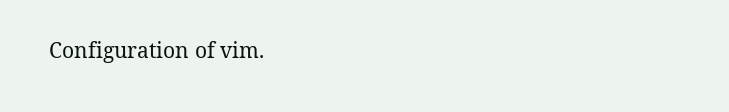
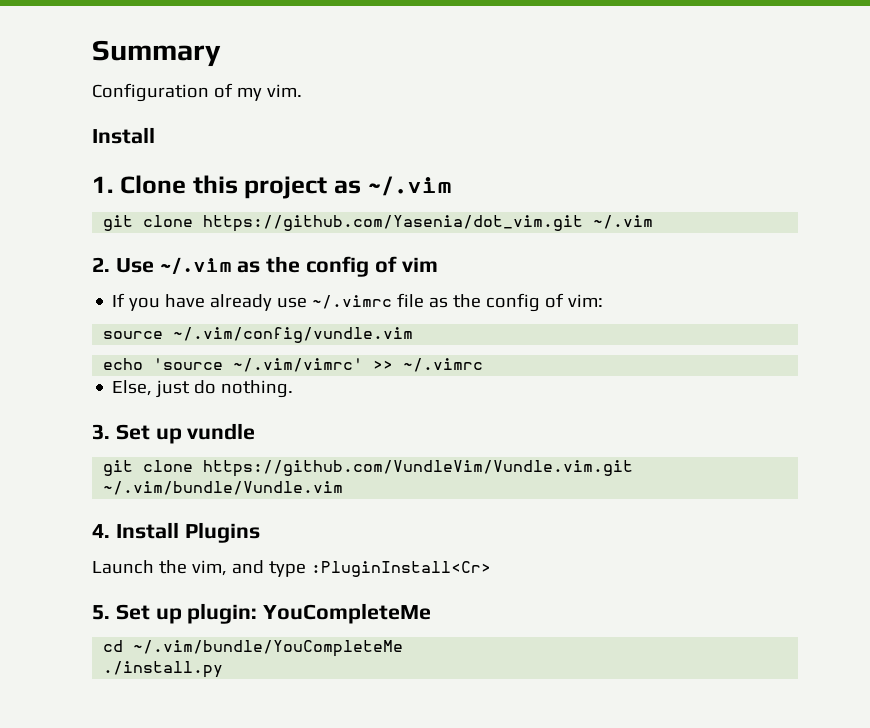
(49, 52) none -> [92,40,221,67] Summary //
(217, 49) none -> [236,87,262,101] my
(265, 49) none -> [92,127,155,144] [92,175,452,199] [103,215,654,232] [92,256,438,277] [112,293,604,312] [103,327,414,343] [103,358,484,372] [112,380,294,398] [92,423,256,444] [103,460,634,477] [103,481,344,495] [92,522,260,543] [92,560,491,577] [92,603,432,624] [103,640,404,657] [103,661,224,678] // Install // 1. Clone this project as ~/.vim // git clone https://github.com/Yasenia/dot_vim.git ~/.vim // 2. Use ~/.vim as the config of vim // If you have already use ~/.vimrc file as the config of vim: // source ~/.vim/config/vundle.vim // echo 'source ~/.vim/vimrc' >> ~/.vimrc // Else, just do nothing. // 3. Set up vundle // git clone https://github.com/VundleVim/Vundle.vim.git ~/.vim/bundle/Vundle.vim // 4. Install Plugins // Launch the vim, and type :PluginInstall<Cr> // 5. Set up plugin: YouCompleteMe // cd ~/.vim/bundle/YouCompleteMe // ./install.py

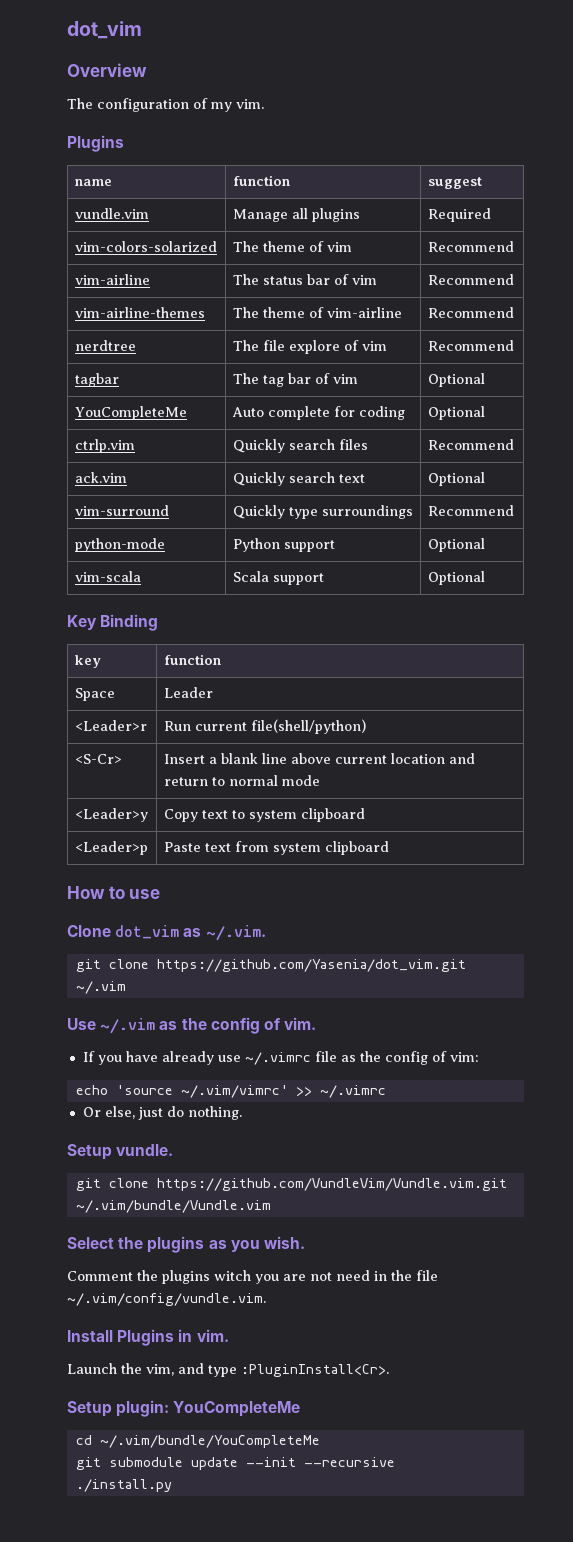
[92,40,221,67] [92,83,209,102] Summary // Configuration -> [67,21,142,39] [67,63,147,77] [67,98,189,112] dot_vim // Overview // The configuration
[92,127,155,144] [92,175,452,199] Install // 1. Clone this project as ~/.vim -> [67,135,124,152] [74,179,112,186] [232,175,290,186] [427,177,482,189] [74,208,149,219] [232,208,360,222] [427,208,491,222] [74,241,217,252] [232,241,352,252] [427,241,514,252] [74,274,150,285] [232,274,377,285] [427,274,514,285] [74,307,205,318] [232,307,402,318] [427,307,514,318] [74,340,136,351] [232,340,387,354] [427,340,514,351] [74,373,119,387] [232,373,358,387] [427,373,485,387] [74,406,187,420] [231,406,405,420] [427,406,485,420] [74,439,135,453] [232,439,368,453] [427,439,514,450] [74,472,127,483] [232,472,365,486] [427,472,485,486] [74,505,169,516] [232,505,413,519] [427,505,514,516] [74,538,165,552] [232,538,335,552] [427,538,485,552] [74,571,141,582] [232,571,324,585] [427,571,485,585] [67,614,159,631] [74,655,101,668] [163,654,221,665] [74,688,115,701] [163,687,213,698] [74,720,147,731] [163,719,366,734] [74,754,122,764] [163,753,475,764] [163,775,320,786] [74,808,148,822] [163,808,365,822] [74,841,148,855] [163,841,389,855] [67,886,161,899] [67,925,266,941] Plugins // name | function | suggest // vundle.vim | Manage all plugins | Required // vim-colors-solarized | The theme of vim | Recommend // vim-airline | The status bar of vim | Recommend // vim-airline-themes | The theme of vim-airline | Recommend // nerdtree | The file explore of vim | Recommend // tagbar | The tag bar of vim | Optional // YouCompleteMe | Auto complete for coding | Optional // ctrlp.vim | Quickly search files | Recommend // ack.vim | Quickly search text | Optional // vim-surround | Quickly type surroundings | Recommend // python-mode | Python support | Optional // vim-scala | Scala support | Optional // Key Binding // key | function // Space | Leader // <Leader>r | Run current file(shell/python) // <S-Cr> | Insert a blank line above current location and return to normal mode // <Leader>y | Copy text to system clipboard // <Leader>p | Paste text from system clipboard // How to use // Clone dot_vim as ~/.vim.
[92,257,110,272] 2. -> (126, 987) none
[401,257,438,272] vim -> [284,1017,317,1030] vim.
[103,327,414,343] // source ~/.vim/config/vundle.vim -> (479, 1057) none
[112,380,153,396] Else, -> [82,1106,135,1119] Or else,
[92,423,256,444] 3. Set up vundle -> [67,1144,174,1160] Setup vundle.
[92,524,110,538] 4. -> [67,1236,305,1253] [67,1270,438,1284] [67,1293,266,1306] Select the plugins as you wish. // Comment the plugins witch you are not need in the file ~/.vim/config/vundle.vim. //
(260, 532) none -> [178,1329,229,1342] in vim.
[310,561,491,577] [92,604,182,624] :PluginInstall<Cr> // 5. Set up -> [241,1364,389,1377] [67,1401,112,1417] :PluginInstall<Cr>. // Setup
(404, 648) none -> [75,1457,395,1470] // git submodule update --init --recursive

